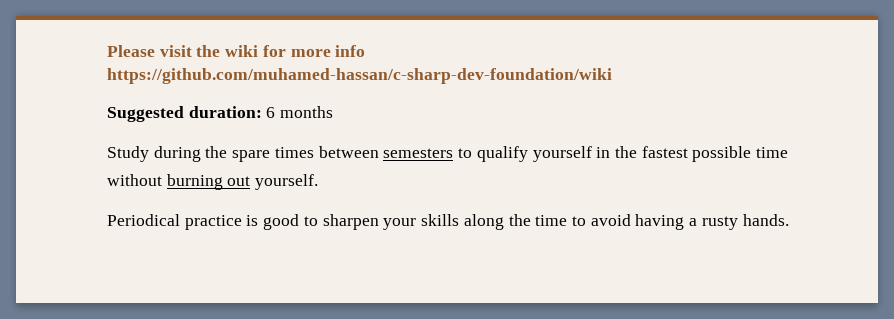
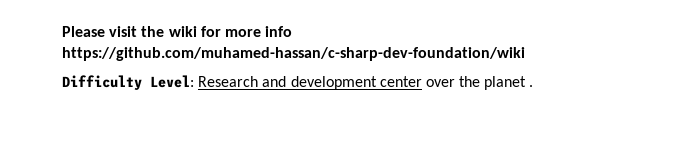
[107,106,334,122] [107,146,789,162] [107,174,319,190] [107,214,789,230] Suggested duration: 6 months // Study during the spare times between semesters to qualify yourself in the fastest possible time without burning out yourself. // Periodical practice is good to sharpen your skills along the time to avoid having a rusty hands. -> [62,75,534,90] Difficulty Level: Research and development center over the planet .

